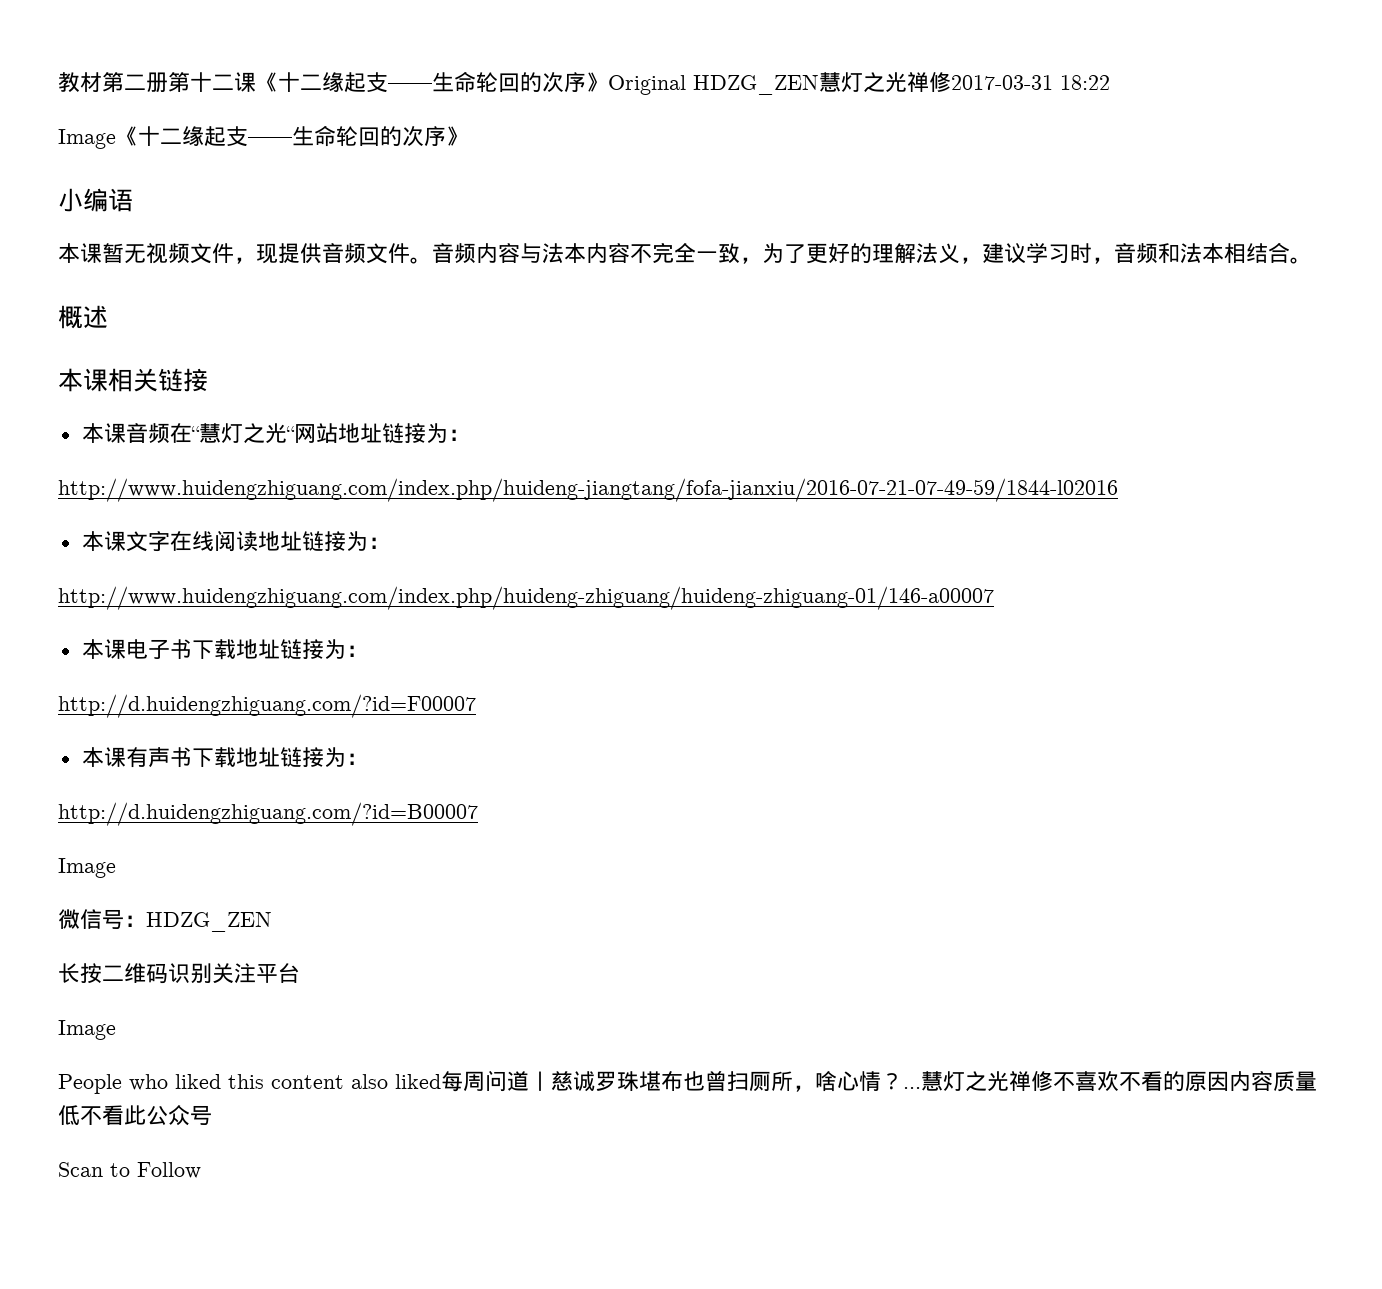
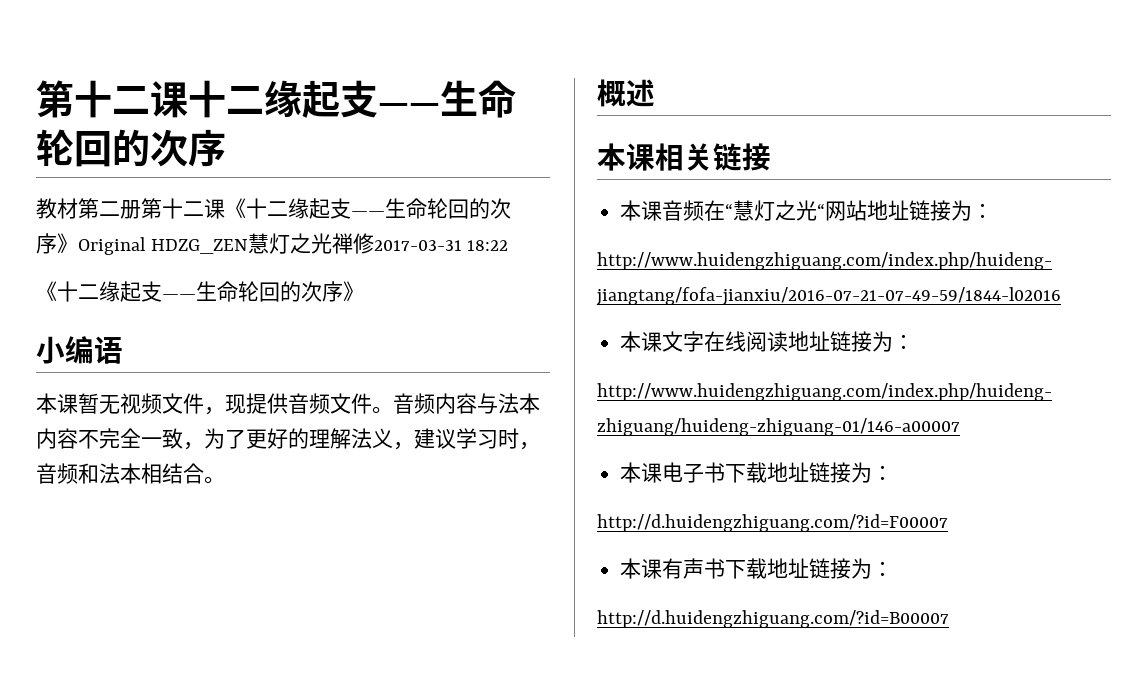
(58, 82) none -> [36,80,516,118] [36,129,226,167] 第十二课十二缘起支——生命轮回的次序 //
[58,129,116,149] Image -> (509, 245) none
[58,858,116,878] [58,909,272,932] [58,963,300,984] [58,1020,116,1040] [58,1070,1317,1094] [58,1105,212,1126] [58,1162,201,1179] // Image // 微信号：HDZG_ZEN // 长按二维码识别关注平台 // Image // People who liked this content also liked每周问道丨慈诚罗珠堪布也曾扫厕所，啥心情？...慧灯之光禅修不喜欢不看的原因内容质量低不看此公众号 // Scan to Follow -> (949, 619) none

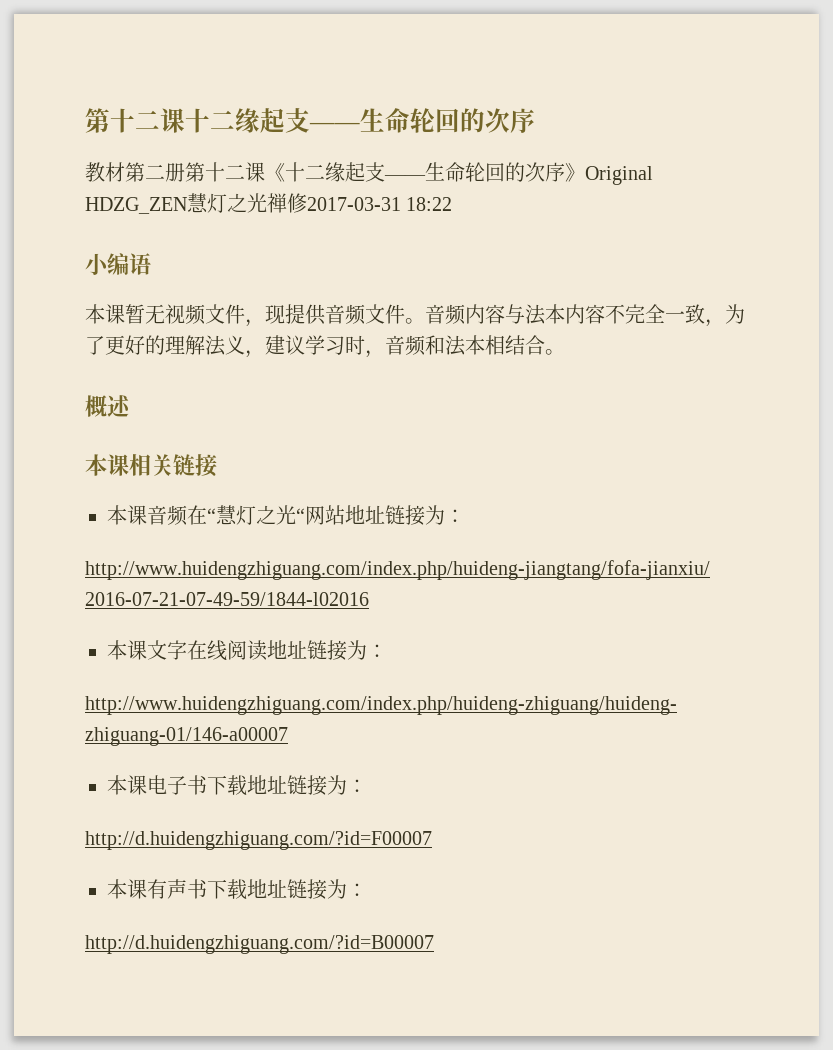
[36,281,364,302] // 《十二缘起支——生命轮回的次序》 -> (453, 204) none

